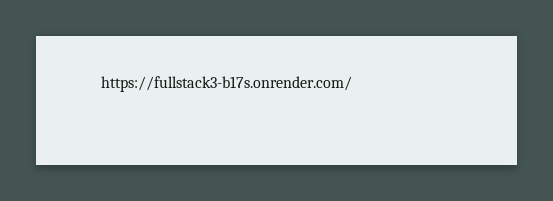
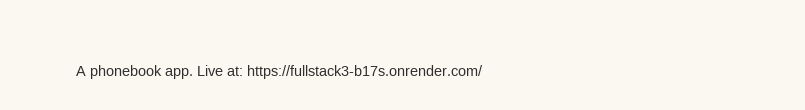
(101, 84) none -> [76,65,243,79] A phonebook app. Live at:

